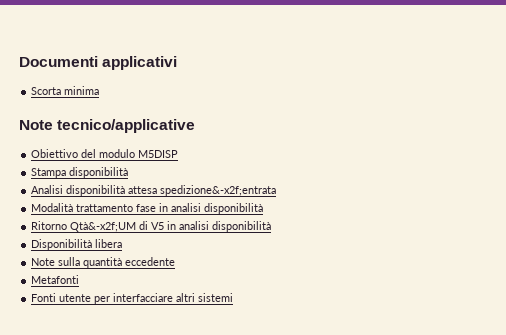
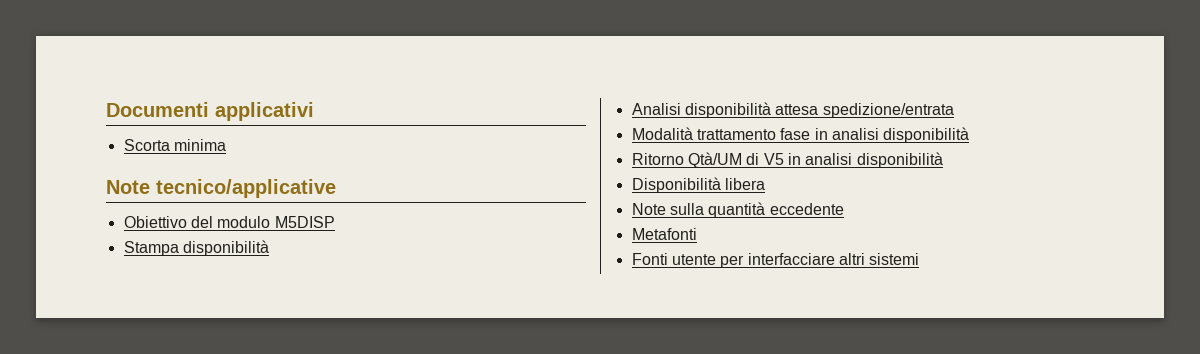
[160,185,277,196] spedizione&-x2f;entrata -> [822,103,954,118] spedizione/entrata
[70,222,137,232] Qtà&-x2f;UM -> [687,152,742,168] Qtà/UM

